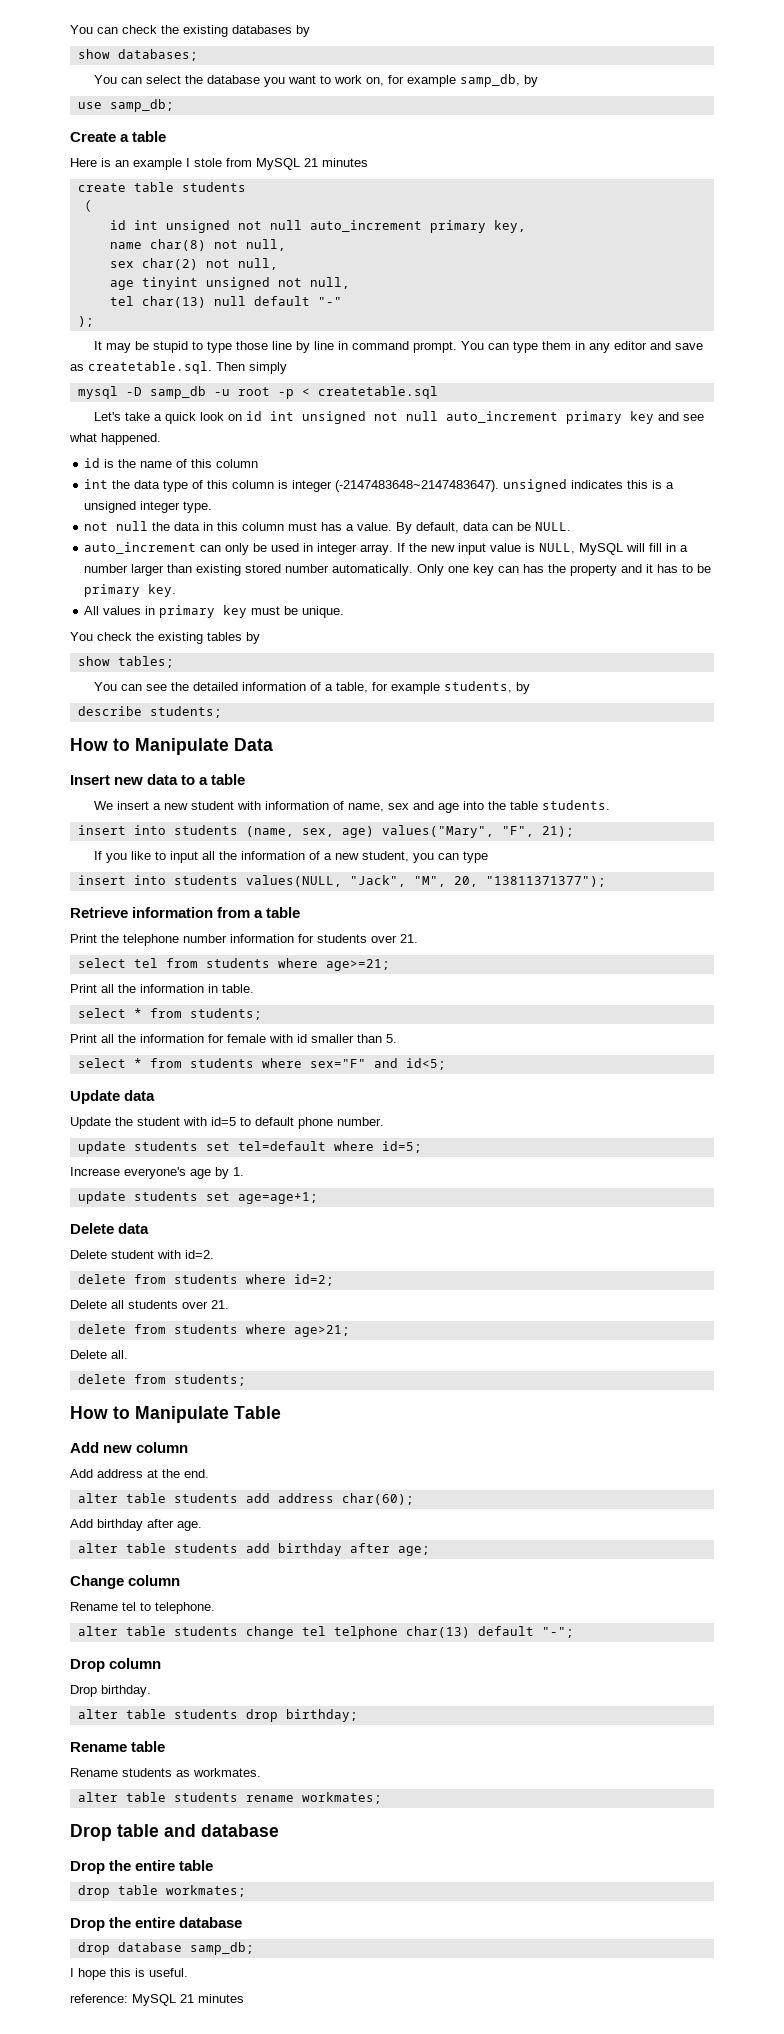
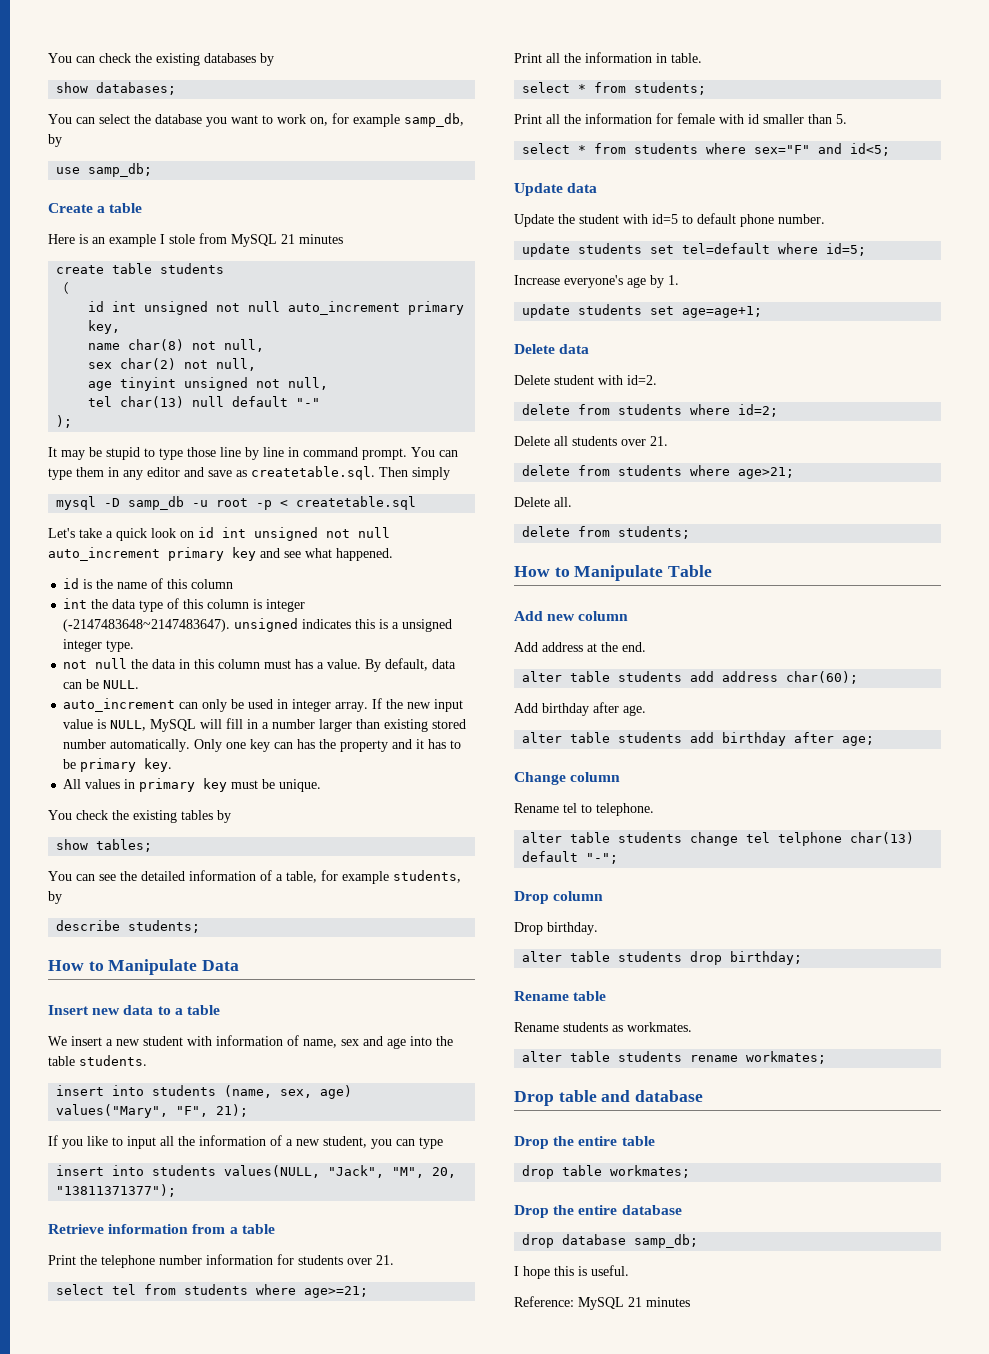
[70,1994,128,2003] reference: -> [514,1296,574,1307] Reference:

